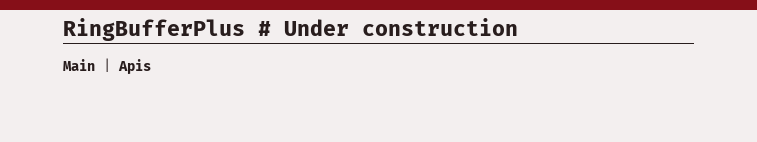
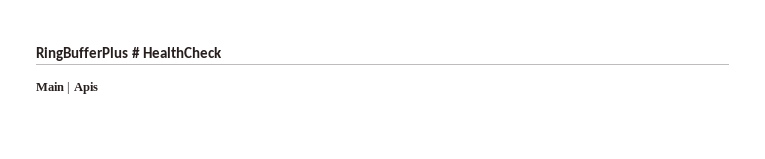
[284,18,518,36] Under construction -> [142,47,222,58] HealthCheck

